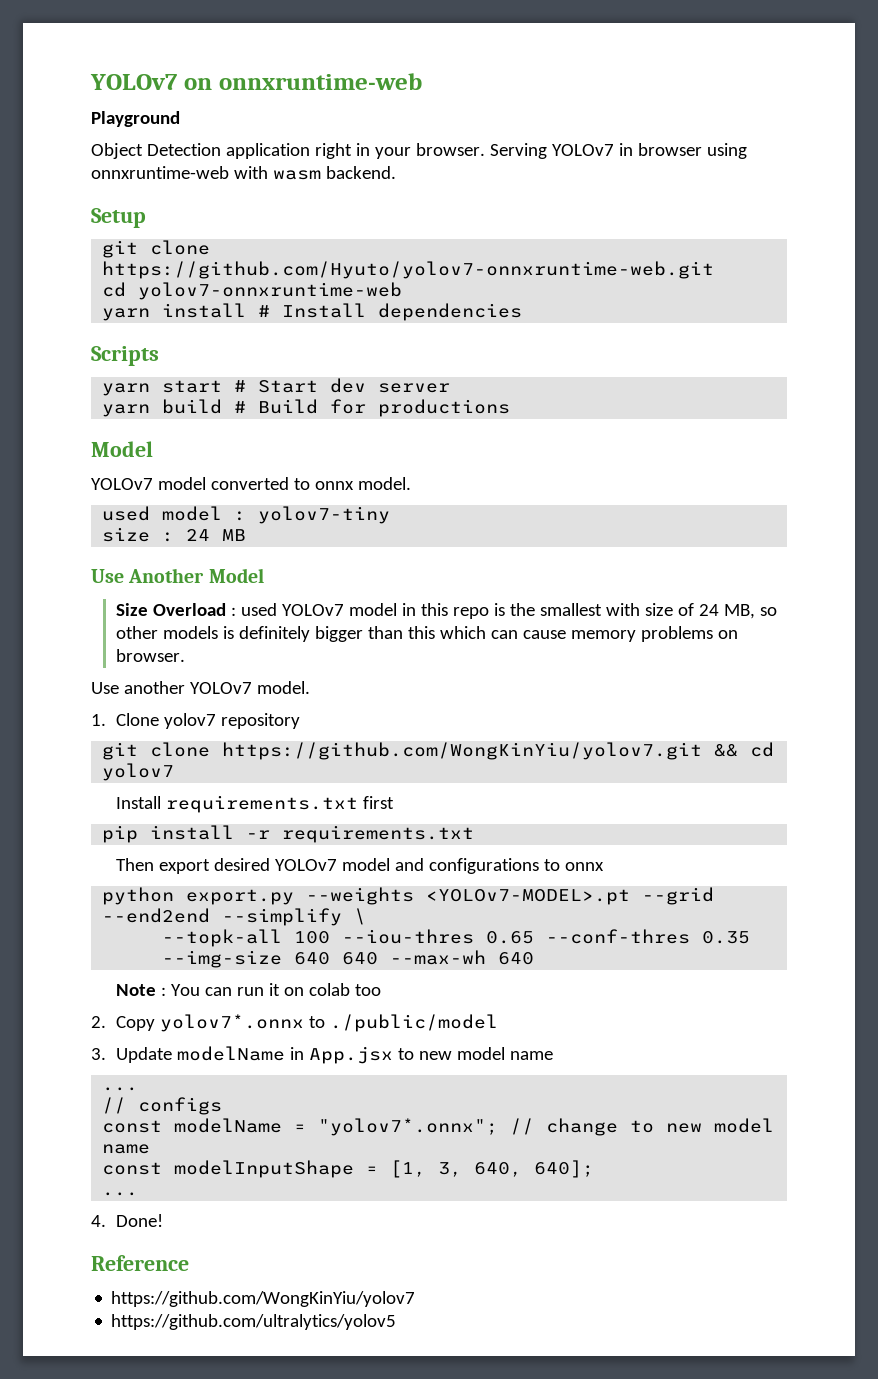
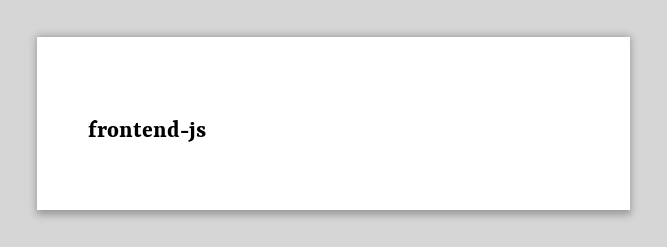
[90,73,422,90] [91,111,180,127] [91,143,747,159] [91,166,396,180] [91,208,146,228] [102,240,211,258] [102,261,715,279] [102,282,403,300] [102,303,523,321] [91,346,159,366] [102,378,451,396] [102,399,511,417] [91,441,153,457] [91,477,411,490] [102,506,391,524] [102,527,247,542] [91,568,264,583] [115,603,777,619] [115,626,738,642] [115,649,185,662] [91,681,310,694] [91,713,300,729] [102,742,775,760] [102,763,175,781] [115,795,394,813] [102,825,475,843] [115,858,604,874] [102,887,715,905] [102,908,367,926] [162,929,751,947] [162,950,535,968] [115,983,381,996] [91,1014,498,1032] [91,1046,553,1064] [102,1087,139,1091] [102,1097,223,1115] [102,1118,775,1136] [102,1144,151,1154] [102,1160,595,1178] [102,1192,139,1196] [91,1214,163,1227] [91,1255,189,1271] [111,1291,416,1307] [111,1314,397,1330] YOLOv7 on onnxruntime-web // Playground // Object Detection application right in your browser. Serving YOLOv7 in browser using onnxruntime-web with wasm backend. // Setup // git clone https://github.com/Hyuto/yolov7-onnxruntime-web.git // cd yolov7-onnxruntime-web // yarn install # Install dependencies // Scripts // yarn start # Start dev server // yarn build # Build for productions // Model // YOLOv7 model converted to onnx model. // used model : yolov7-tiny // size : 24 MB // Use Another Model // Size Overload : used YOLOv7 model in this repo is the smallest with size of 24 MB, so other models is definitely bigger than this which can cause memory problems on browser. // Use another YOLOv7 model. // 1. Clone yolov7 repository // git clone https://github.com/WongKinYiu/yolov7.git && cd yolov7 // Install requirements.txt first // pip install -r requirements.txt // Then export desired YOLOv7 model and configurations to onnx // python export.py --weights <YOLOv7-MODEL>.pt --grid --end2end --simplify \ // --topk-all 100 --iou-thres 0.65 --conf-thres 0.35 --img-size 640 640 --max-wh 640 // Note : You can run it on colab too // 2. Copy yolov7*.onnx to ./public/model // 3. Update modelName in App.jsx to new model name // ... // // configs // const modelName = "yolov7*.onnx"; // change to new model name // const modelInputShape = [1, 3, 640, 640]; // ... // 4. Done! // Reference // https://github.com/WongKinYiu/yolov7 // https://github.com/ultralytics/yolov5 -> [88,120,206,142] frontend-js

